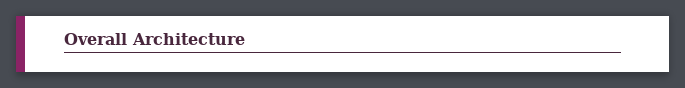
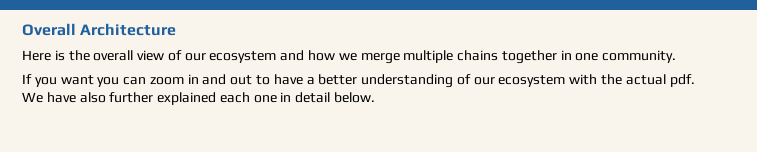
(245, 39) none -> [22,50,677,64] [22,74,695,88] [22,92,376,105] // Here is the overall view of our ecosystem and how we merge multiple chains together in one community. // If you want you can zoom in and out to have a better understanding of our ecosystem with the actual pdf. We have also further explained each one in detail below.

